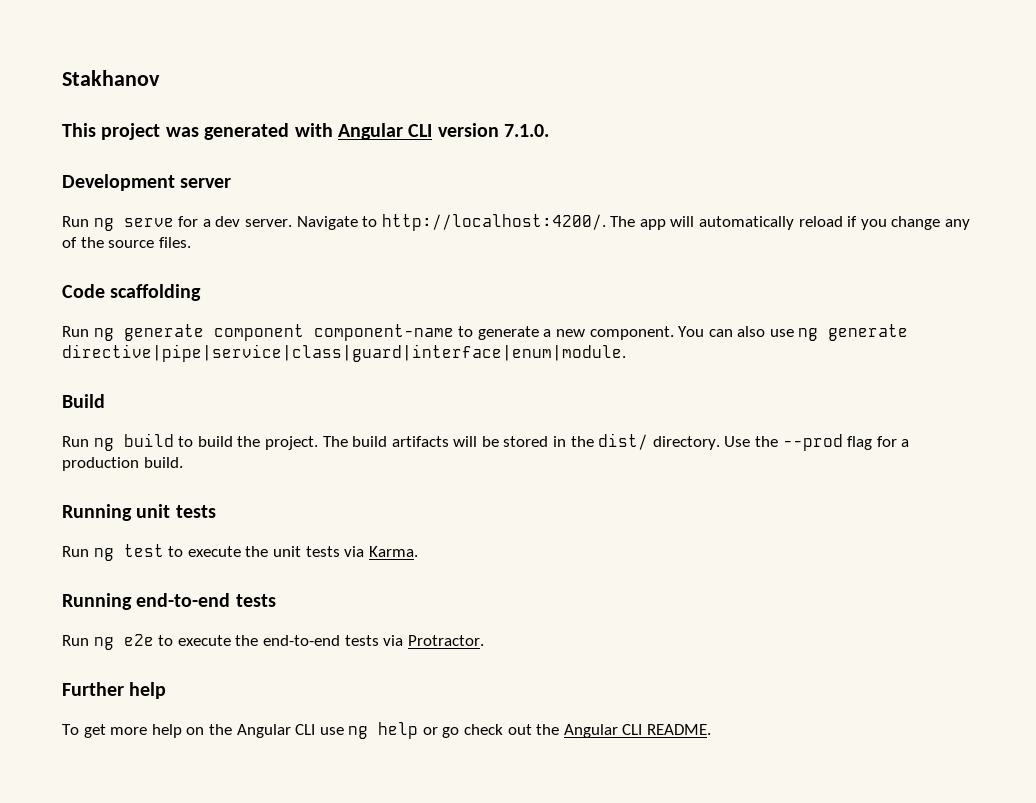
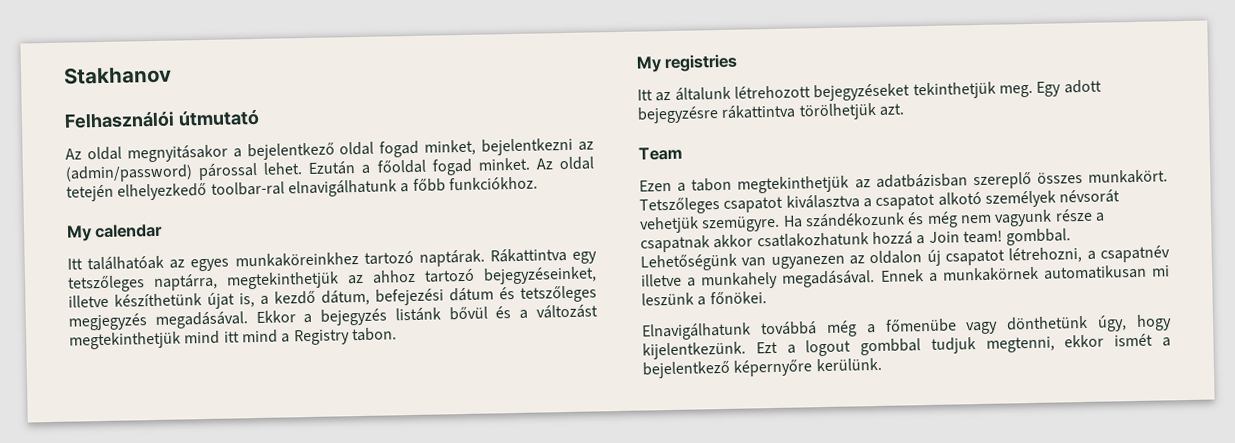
[62,123,550,140] [62,174,232,191] [62,214,971,231] [62,237,191,248] [62,284,202,301] [62,324,909,341] [62,344,626,362] [62,394,105,408] [62,433,910,451] [62,457,183,471] [62,504,216,521] [62,544,418,561] [62,593,276,610] [62,634,484,650] [62,682,167,699] [62,722,712,739] This project was generated with Angular CLI version 7.1.0. // Development server // Run ng serve for a dev server. Navigate to http://localhost:4200/. The app will automatically reload if you change any of the source files. // Code scaffolding // Run ng generate component component-name to generate a new component. You can also use ng generate directive|pipe|service|class|guard|interface|enum|module. // Build // Run ng build to build the project. The build artifacts will be stored in the dist/ directory. Use the --prod flag for a production build. // Running unit tests // Run ng test to execute the unit tests via Karma. // Running end-to-end tests // Run ng e2e to execute the end-to-end tests via Protractor. // Further help // To get more help on the Angular CLI use ng help or go check out the Angular CLI README. -> [64,109,260,129] [65,137,595,163] [65,156,594,183] [66,176,538,202] [66,223,164,242] [67,247,597,272] [67,266,597,293] [68,285,597,309] [68,304,598,331] [69,327,397,350] [636,53,739,73] [637,79,1102,102] [637,102,904,124] [638,146,683,161] [639,169,1168,194] [639,189,1121,215] [639,208,1105,234] [640,228,1072,253] [640,245,1170,272] [641,264,1170,290] [641,291,767,306] [642,314,1172,341] [642,333,1171,360] [642,357,882,379] Felhasználói útmutató // Az oldal megnyitásakor a bejelentkező oldal fogad minket, bejelentkezni az (admin/password) párossal lehet. Ezután a főoldal fogad minket. Az oldal tetején elhelyezkedő toolbar-ral elnavigálhatunk a főbb funkciókhoz. // My calendar // Itt találhatóak az egyes munkaköreinkhez tartozó naptárak. Rákattintva egy tetszőleges naptárra, megtekinthetjük az ahhoz tartozó bejegyzéseinket, illetve készíthetünk újat is, a kezdő dátum, befejezési dátum és tetszőleges megjegyzés megadásával. Ekkor a bejegyzés listánk bővül és a változást megtekinthetjük mind itt mind a Registry tabon. // My registries // Itt az általunk létrehozott bejegyzéseket tekinthetjük meg. Egy adott bejegyzésre rákattintva törölhetjük azt. // Team // Ezen a tabon megtekinthetjük az adatbázisban szereplő összes munkakört. Tetszőleges csapatot kiválasztva a csapatot alkotó személyek névsorát vehetjük szemügyre. Ha szándékozunk és még nem vagyunk része a csapatnak akkor csatlakozhatunk hozzá a Join team! gombbal. Lehetőségünk van ugyanezen az oldalon új csapatot létrehozni, a csapatnév illetve a munkahely megadásával. Ennek a munkakörnek automatikusan mi leszünk a főnökei. // Elnavigálhatunk továbbá még a főmenübe vagy dönthetünk úgy, hogy kijelentkezünk. Ezt a logout gombbal tudjuk megtenni, ekkor ismét a bejelentkező képernyőre kerülünk.

